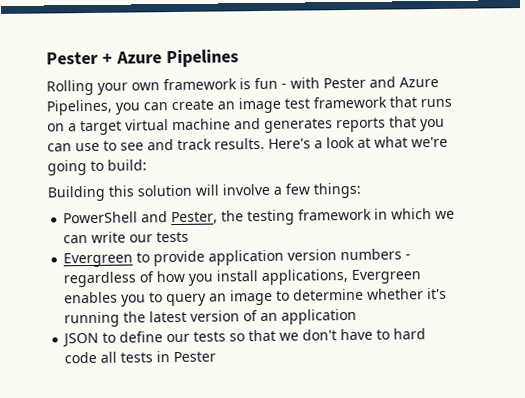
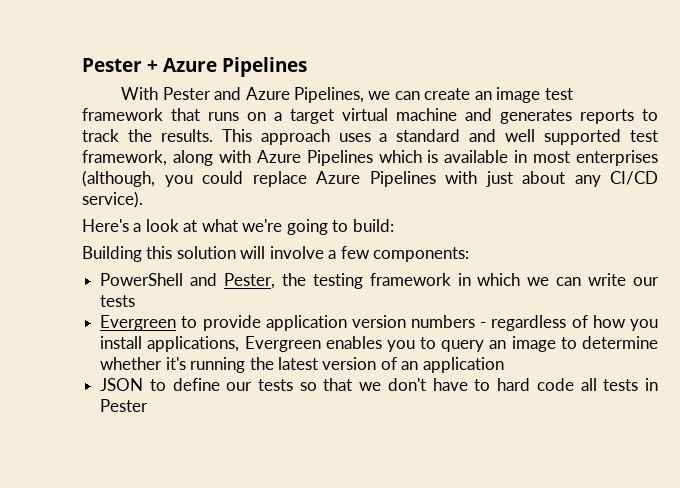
[46,77,320,96] Rolling your own framework is fun - with -> [121,87,159,100] With
[115,102,141,115] you -> [368,91,391,100] we
[389,116,445,132] [47,137,265,152] that you can use to see and track results. -> [642,109,658,121] [82,129,659,145] [82,150,658,166] [82,170,658,187] [82,191,143,208] to track the results. This approach uses a standard and well supported test framework, along with Azure Pipelines which is available in most enterprises (although, you could replace Azure Pipelines with just about any CI/CD service). //
[313,182,361,199] things: -> [373,247,470,262] components:

